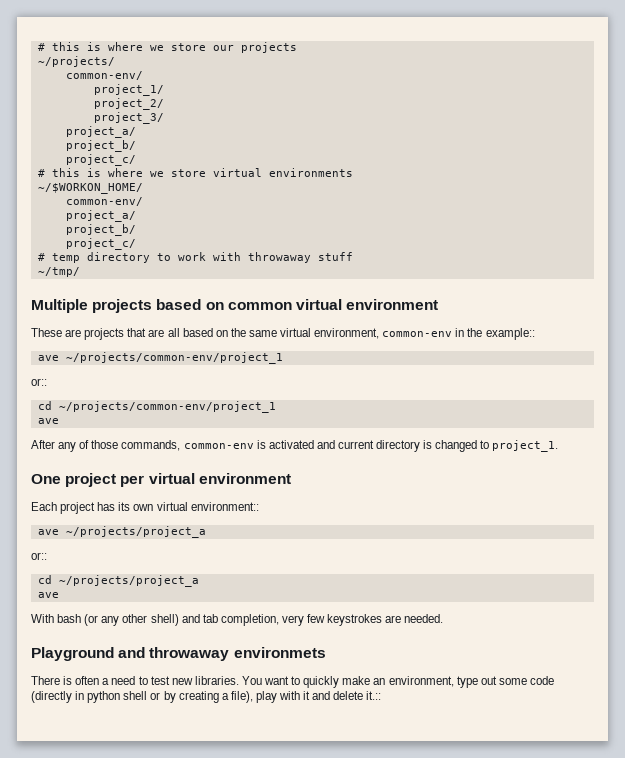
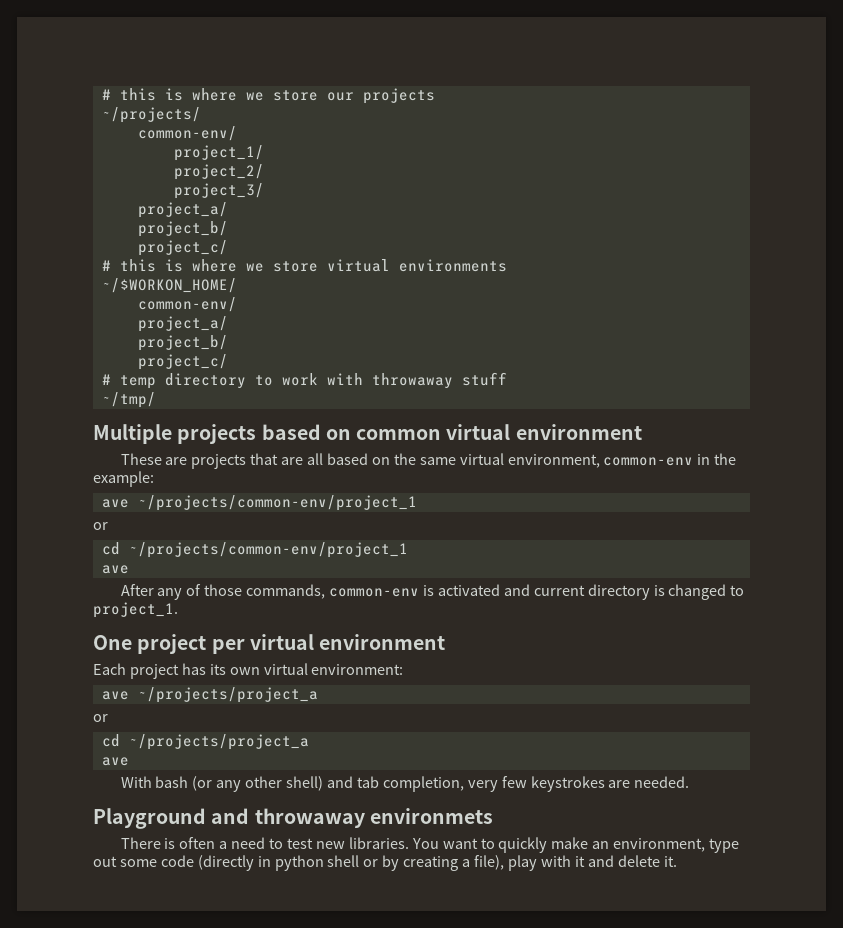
[485,328,535,340] example:: -> [93,471,154,487] example:
[31,378,47,386] or:: -> [93,522,108,530] or
[190,502,259,511] environment:: -> [311,664,404,675] environment:
[31,552,47,560] or:: -> [93,714,108,722] or
[366,691,382,700] it.:: -> [663,856,677,867] it.

